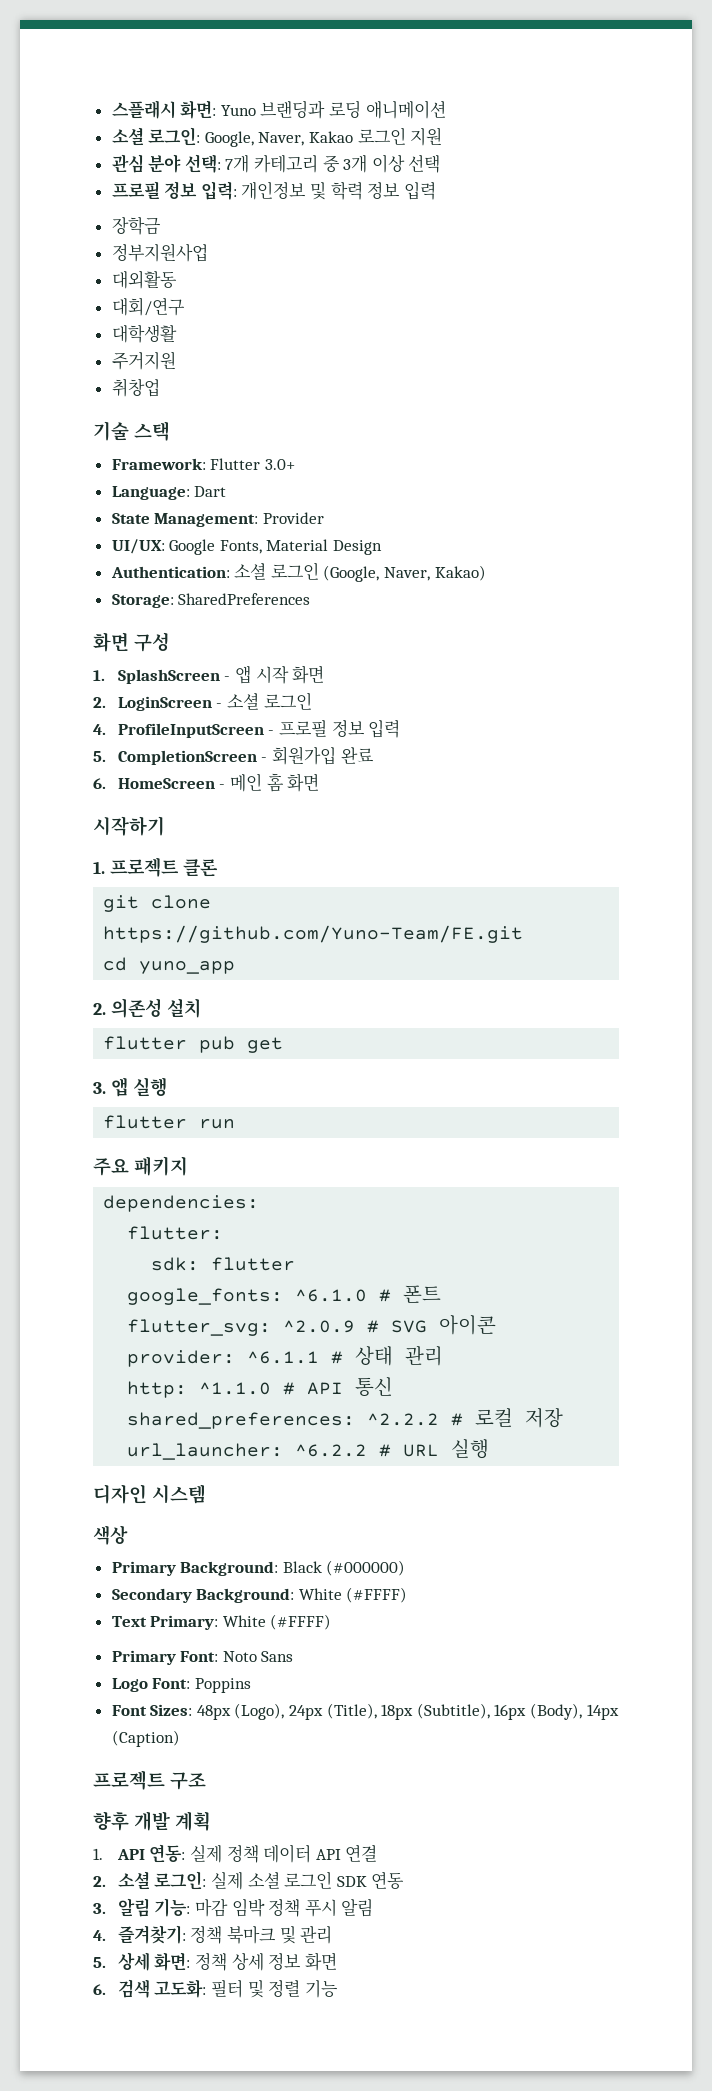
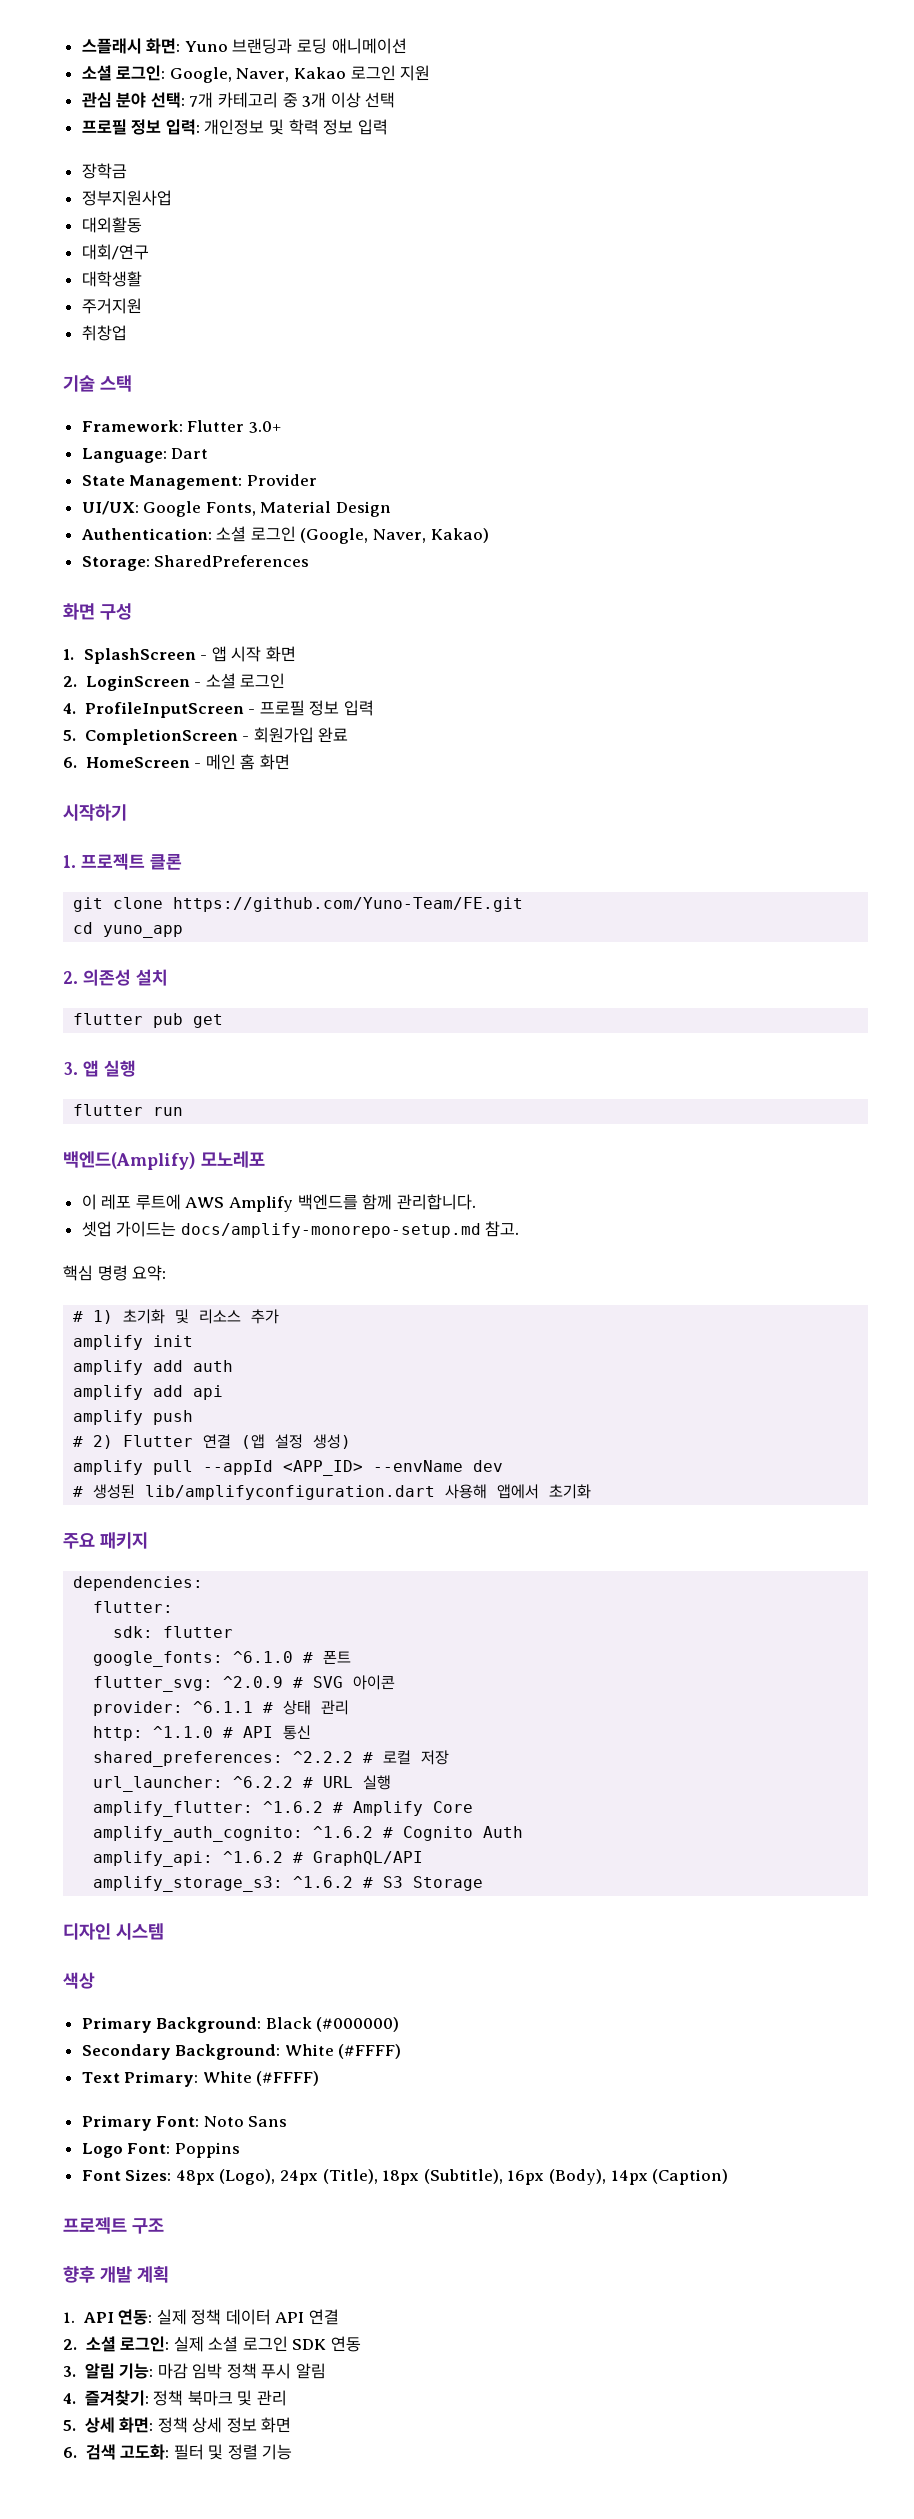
(236, 1124) none -> [63,1151,265,1170] [81,1194,476,1212] [81,1221,520,1238] [63,1265,167,1281] [73,1309,280,1324] [73,1335,194,1350] [73,1360,234,1375] [73,1385,224,1400] [73,1410,194,1425] [73,1434,352,1449] [73,1460,504,1476] [73,1484,592,1500] // 백엔드(Amplify) 모노레포 // 이 레포 루트에 AWS Amplify 백엔드를 함께 관리합니다. // 셋업 가이드는 docs/amplify-monorepo-setup.md 참고. // 핵심 명령 요약: // # 1) 초기화 및 리소스 추가 // amplify init // amplify add auth // amplify add api // amplify push // # 2) Flutter 연결 (앱 설정 생성) // amplify pull --appId <APP_ID> --envName dev // # 생성된 lib/amplifyconfiguration.dart 사용해 앱에서 초기화
(490, 1449) none -> [93,1801,474,1817] [93,1826,524,1842] [93,1851,424,1867] [93,1876,484,1892] // amplify_flutter: ^1.6.2 # Amplify Core // amplify_auth_cognito: ^1.6.2 # Cognito Auth // amplify_api: ^1.6.2 # GraphQL/API // amplify_storage_s3: ^1.6.2 # S3 Storage

